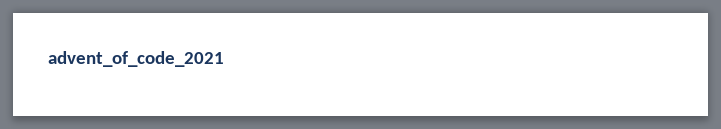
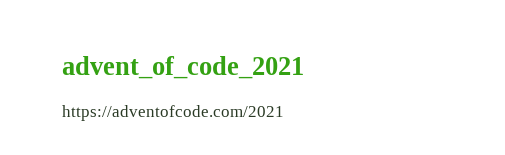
(224, 59) none -> [62,105,284,121] // https://adventofcode.com/2021

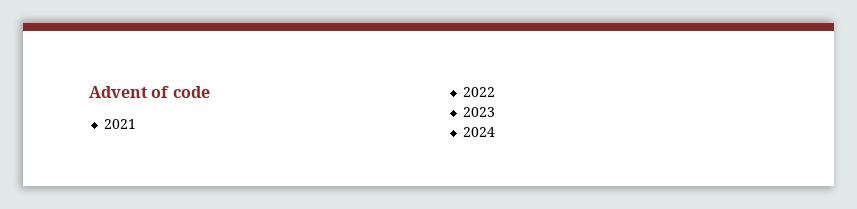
[62,56,304,79] [62,105,284,121] advent_of_code_2021 // https://adventofcode.com/2021 -> [89,86,210,98] [104,119,137,129] [463,87,496,97] [463,107,496,117] [463,127,496,137] Advent of code // 2021 // 2022 // 2023 // 2024

